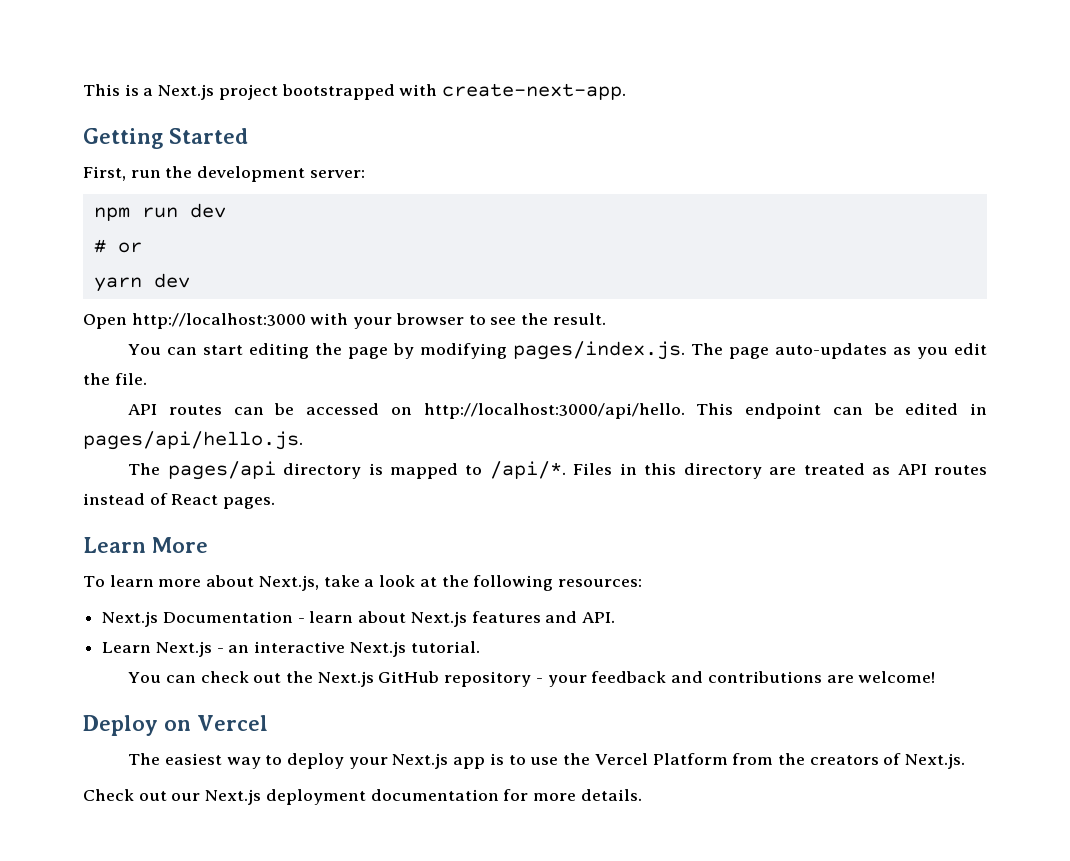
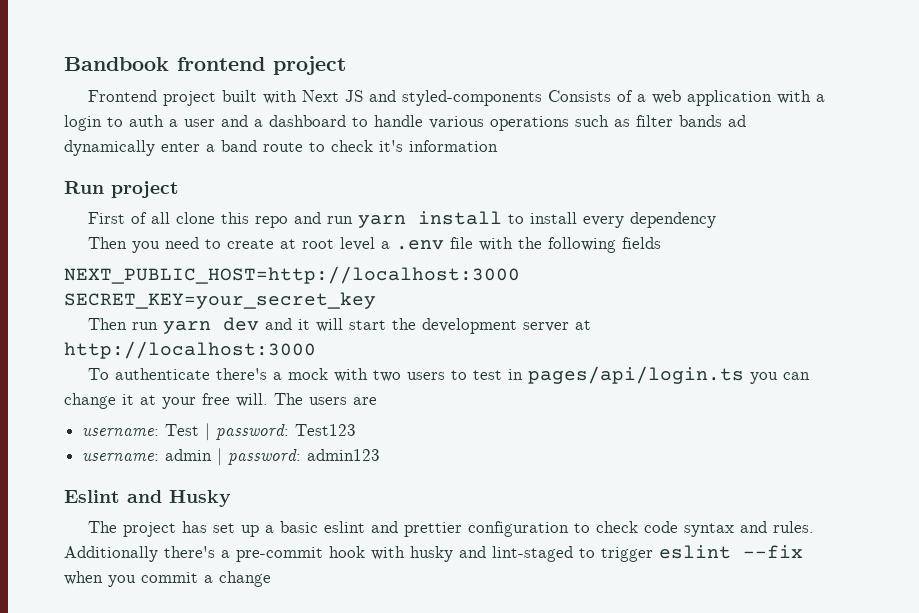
[83,83,627,100] [83,128,248,149] [83,166,365,182] [93,203,226,221] [93,239,142,253] [93,273,190,292] [83,313,606,329] [128,341,988,360] [83,373,147,385] [128,403,987,419] [83,431,303,450] [128,461,987,480] [83,493,276,509] [83,537,208,553] [83,575,642,591] [102,611,616,627] [102,641,480,657] [128,671,936,687] [83,715,268,736] [128,753,966,769] [83,789,642,805] This is a Next.js project bootstrapped with create-next-app. // Getting Started // First, run the development server: // npm run dev // # or // yarn dev // Open http://localhost:3000 with your browser to see the result. // You can start editing the page by modifying pages/index.js. The page auto-updates as you edit the file. // API routes can be accessed on http://localhost:3000/api/hello. This endpoint can be edited in pages/api/hello.js. // The pages/api directory is mapped to /api/*. Files in this directory are treated as API routes instead of React pages. // Learn More // To learn more about Next.js, take a look at the following resources: // Next.js Documentation - learn about Next.js features and API. // Learn Next.js - an interactive Next.js tutorial. // You can check out the Next.js GitHub repository - your feedback and contributions are welcome! // Deploy on Vercel // The easiest way to deploy your Next.js app is to use the Vercel Platform from the creators of Next.js. // Check out our Next.js deployment documentation for more details. -> [64,56,346,75] [88,90,826,106] [64,115,746,131] [64,140,498,156] [64,181,179,198] [88,211,717,228] [88,237,662,253] [64,266,520,284] [64,292,376,309] [88,317,592,334] [64,341,316,359] [88,366,811,384] [64,393,377,409] [82,423,357,441] [82,448,381,466] [64,490,231,507] [88,521,815,537] [64,545,803,562] [64,571,271,587] Bandbook frontend project // Frontend project built with Next JS and styled-components Consists of a web application with a login to auth a user and a dashboard to handle various operations such as filter bands ad dynamically enter a band route to check it's information // Run project // First of all clone this repo and run yarn install to install every dependency // Then you need to create at root level a .env file with the following fields // NEXT_PUBLIC_HOST=http://localhost:3000 SECRET_KEY=your_secret_key // Then run yarn dev and it will start the development server at http://localhost:3000 // To authenticate there's a mock with two users to test in pages/api/login.ts you can change it at your free will. The users are // username: Test | password: Test123 // username: admin | password: admin123 // Eslint and Husky // The project has set up a basic eslint and prettier configuration to check code syntax and rules. Additionally there's a pre-commit hook with husky and lint-staged to trigger eslint --fix when you commit a change

